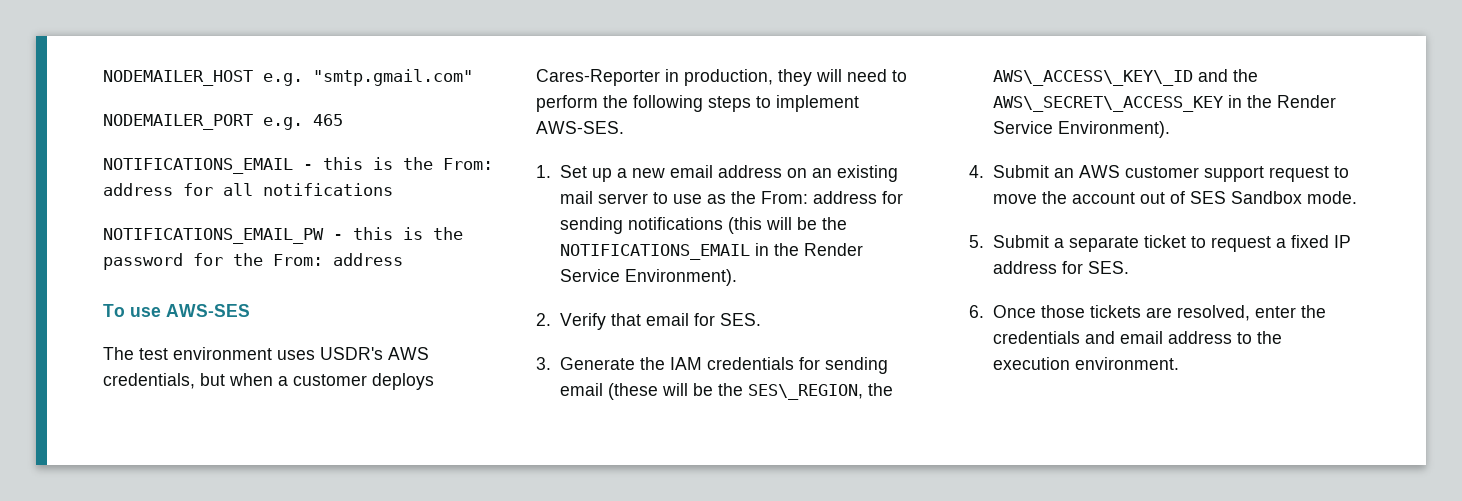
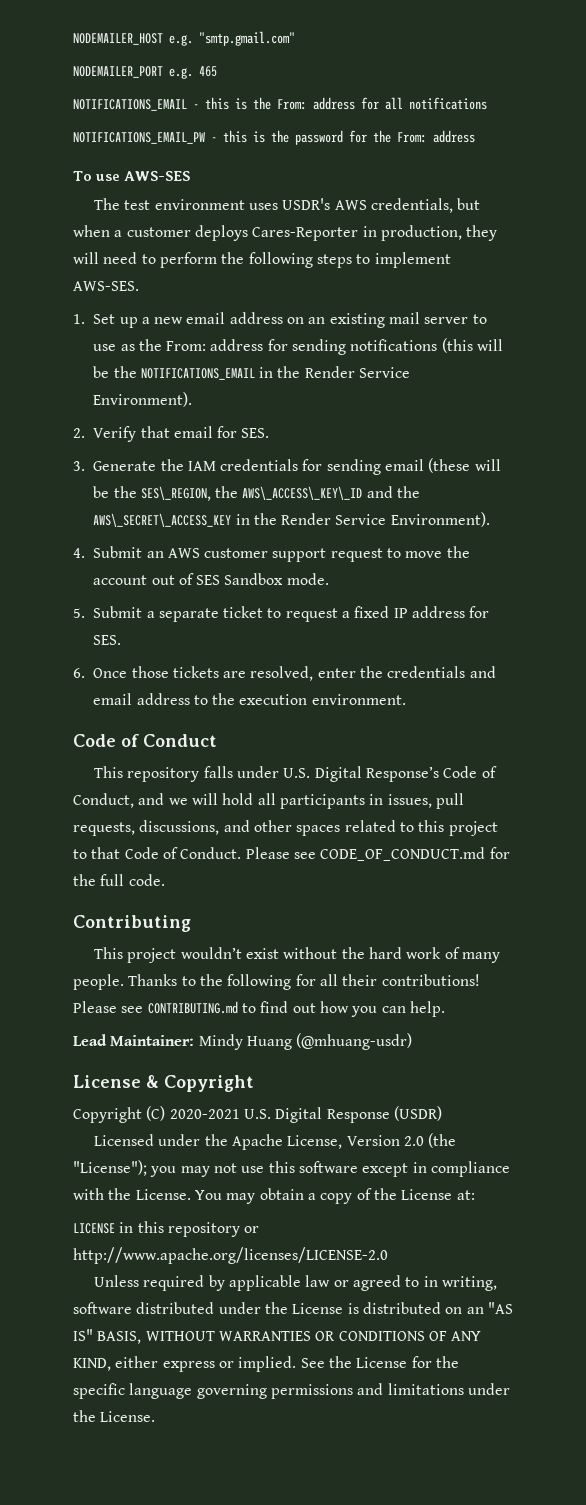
(1179, 363) none -> [73,734,217,747] [94,766,497,782] [73,793,464,809] [73,820,498,836] [73,847,510,861] [73,874,165,886] [73,915,191,932] [94,947,501,963] [73,974,480,990] [73,1001,445,1017] [73,1033,413,1050] [73,1075,254,1092] [73,1106,442,1123] [94,1133,457,1150] [73,1160,510,1177] [73,1188,475,1204] [73,1221,260,1237] [73,1247,388,1264] [94,1275,498,1291] [73,1302,513,1314] [73,1329,482,1344] [73,1356,459,1372] [73,1383,510,1399] [73,1410,156,1422] // Code of Conduct // This repository falls under U.S. Digital Response’s Code of Conduct, and we will hold all participants in issues, pull requests, discussions, and other spaces related to this project to that Code of Conduct. Please see CODE_OF_CONDUCT.md for the full code. // Contributing // This project wouldn’t exist without the hard work of many people. Thanks to the following for all their contributions! Please see CONTRIBUTING.md to find out how you can help. // Lead Maintainer: Mindy Huang (@mhuang-usdr) // License & Copyright // Copyright (C) 2020-2021 U.S. Digital Response (USDR) // Licensed under the Apache License, Version 2.0 (the "License"); you may not use this software except in compliance with the License. You may obtain a copy of the License at: // LICENSE in this repository or http://www.apache.org/licenses/LICENSE-2.0 // Unless required by applicable law or agreed to in writing, software distributed under the License is distributed on an "AS IS" BASIS, WITHOUT WARRANTIES OR CONDITIONS OF ANY KIND, either express or implied. See the License for the specific language governing permissions and limitations under the License.

